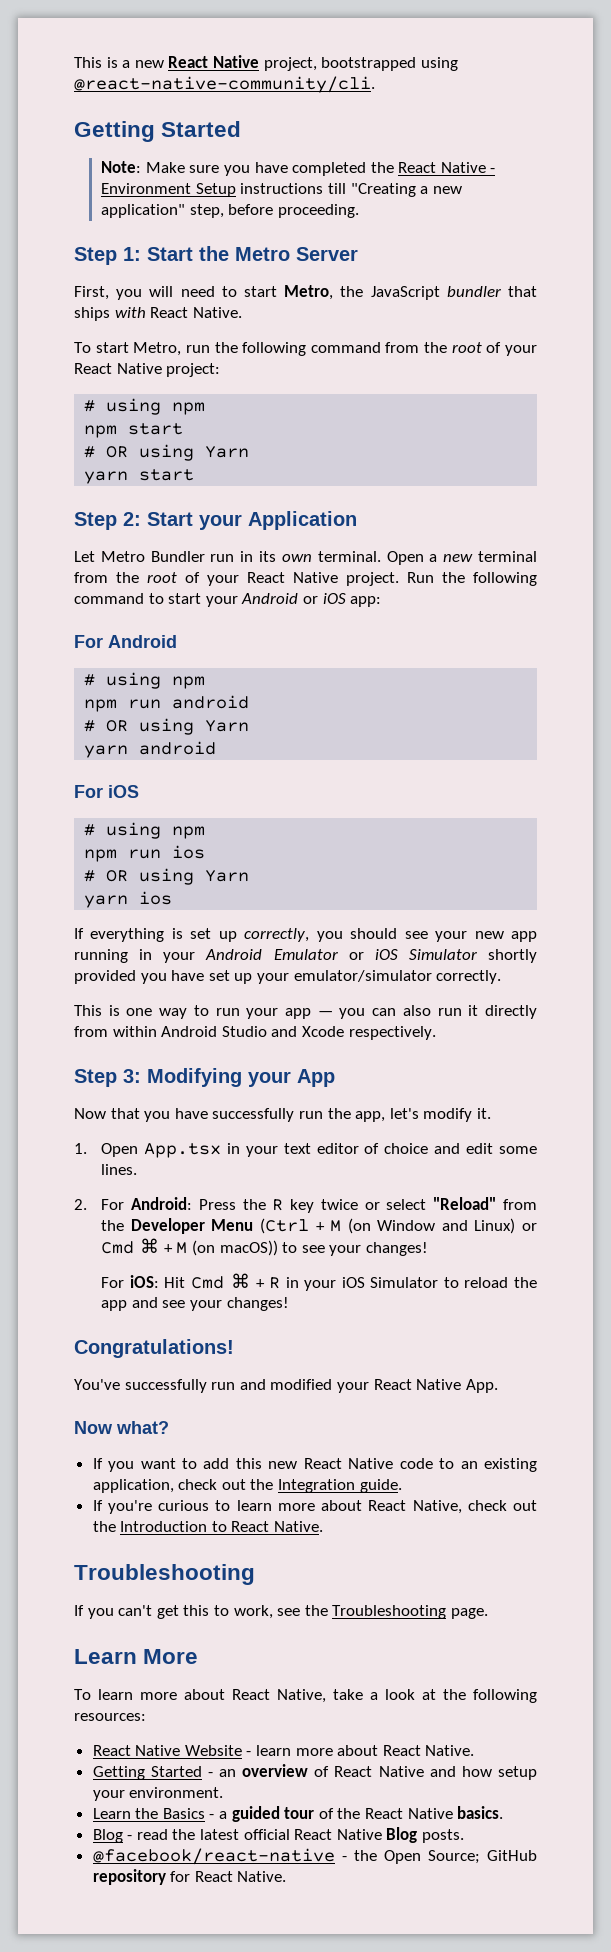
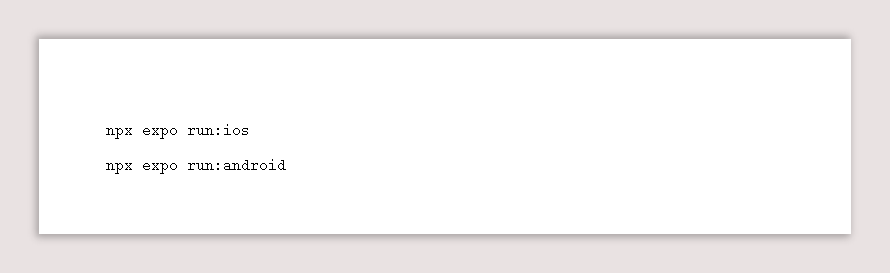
[74,55,458,71] [74,76,375,93] [74,121,242,142] [101,161,496,176] [101,183,462,197] [101,204,359,218] [74,246,358,265] [74,285,537,300] [74,307,242,321] [74,342,537,356] [74,363,221,377] [84,398,206,415] [84,423,184,438] [84,444,250,461] [84,469,195,484] [74,511,357,530] [74,551,537,565] [74,572,537,586] [74,593,382,607] [74,635,177,648] [84,672,206,689] [84,695,250,712] [84,718,250,735] [84,741,217,758] [74,785,139,798] [84,822,206,839] [84,845,206,862] [84,868,250,885] [84,891,173,908] [74,928,537,942] [74,949,537,963] [74,970,502,984] [74,1005,538,1019] [74,1026,436,1040] [74,1068,335,1087] [74,1108,491,1122] [74,1143,538,1158] [101,1164,138,1175] [74,1197,537,1213] [101,1218,537,1234] [101,1238,428,1256] [101,1273,537,1291] [101,1297,289,1311] [74,1339,234,1358] [74,1379,498,1393] [74,1421,169,1434] [92,1458,537,1472] [92,1479,402,1493] [92,1500,537,1514] [92,1521,324,1532] [74,1564,255,1585] [74,1605,488,1619] [74,1649,199,1664] [74,1689,537,1703] [74,1713,146,1721] [92,1745,475,1756] [92,1764,537,1780] [92,1787,224,1801] [92,1806,504,1822] [92,1827,465,1843] [92,1848,537,1865] [92,1869,287,1885] This is a new React Native project, bootstrapped using @react-native-community/cli. // Getting Started // Note: Make sure you have completed the React Native - Environment Setup instructions till "Creating a new application" step, before proceeding. // Step 1: Start the Metro Server // First, you will need to start Metro, the JavaScript bundler that ships with React Native. // To start Metro, run the following command from the root of your React Native project: // # using npm // npm start // # OR using Yarn // yarn start // Step 2: Start your Application // Let Metro Bundler run in its own terminal. Open a new terminal from the root of your React Native project. Run the following command to start your Android or iOS app: // For Android // # using npm // npm run android // # OR using Yarn // yarn android // For iOS // # using npm // npm run ios // # OR using Yarn // yarn ios // If everything is set up correctly, you should see your new app running in your Android Emulator or iOS Simulator shortly provided you have set up your emulator/simulator correctly. // This is one way to run your app — you can also run it directly from within Android Studio and Xcode respectively. // Step 3: Modifying your App // Now that you have successfully run the app, let's modify it. // 1. Open App.tsx in your text editor of choice and edit some lines. // 2. For Android: Press the R key twice or select "Reload" from the Developer Menu (Ctrl + M (on Window and Linux) or Cmd ⌘ + M (on macOS)) to see your changes! // For iOS: Hit Cmd ⌘ + R in your iOS Simulator to reload the app and see your changes! // Congratulations! // You've successfully run and modified your React Native App. // Now what? // If you want to add this new React Native code to an existing application, check out the Integration guide. // If you're curious to learn more about React Native, check out the Introduction to React Native. // Troubleshooting // If you can't get this to work, see the Troubleshooting page. // Learn More // To learn more about React Native, take a look at the following resources: // React Native Website - learn more about React Native. // Getting Started - an overview of React Native and how setup your environment. // Learn the Basics - a guided tour of the React Native basics. // Blog - read the latest official React Native Blog posts. // @facebook/react-native - the Open Source; GitHub repository for React Native. -> [106,123,250,139] [106,158,286,174] npx expo run:ios // npx expo run:android

